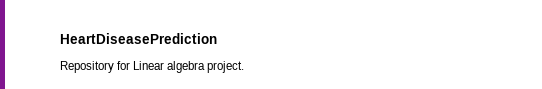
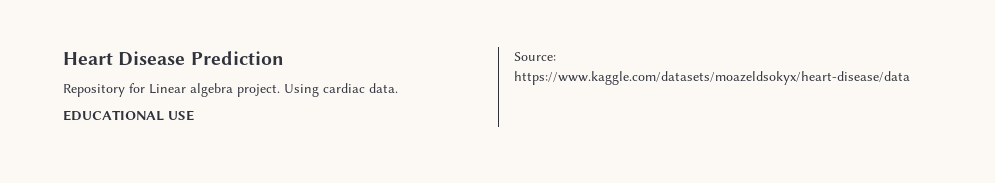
[60,33,217,44] HeartDiseasePrediction -> [63,51,284,66] Heart Disease Prediction
(245, 67) none -> [284,83,398,97] [63,110,194,121] [514,52,556,61] [514,71,910,85] Using cardiac data. // EDUCATIONAL USE // Source: https://www.kaggle.com/datasets/moazeldsokyx/heart-disease/data

